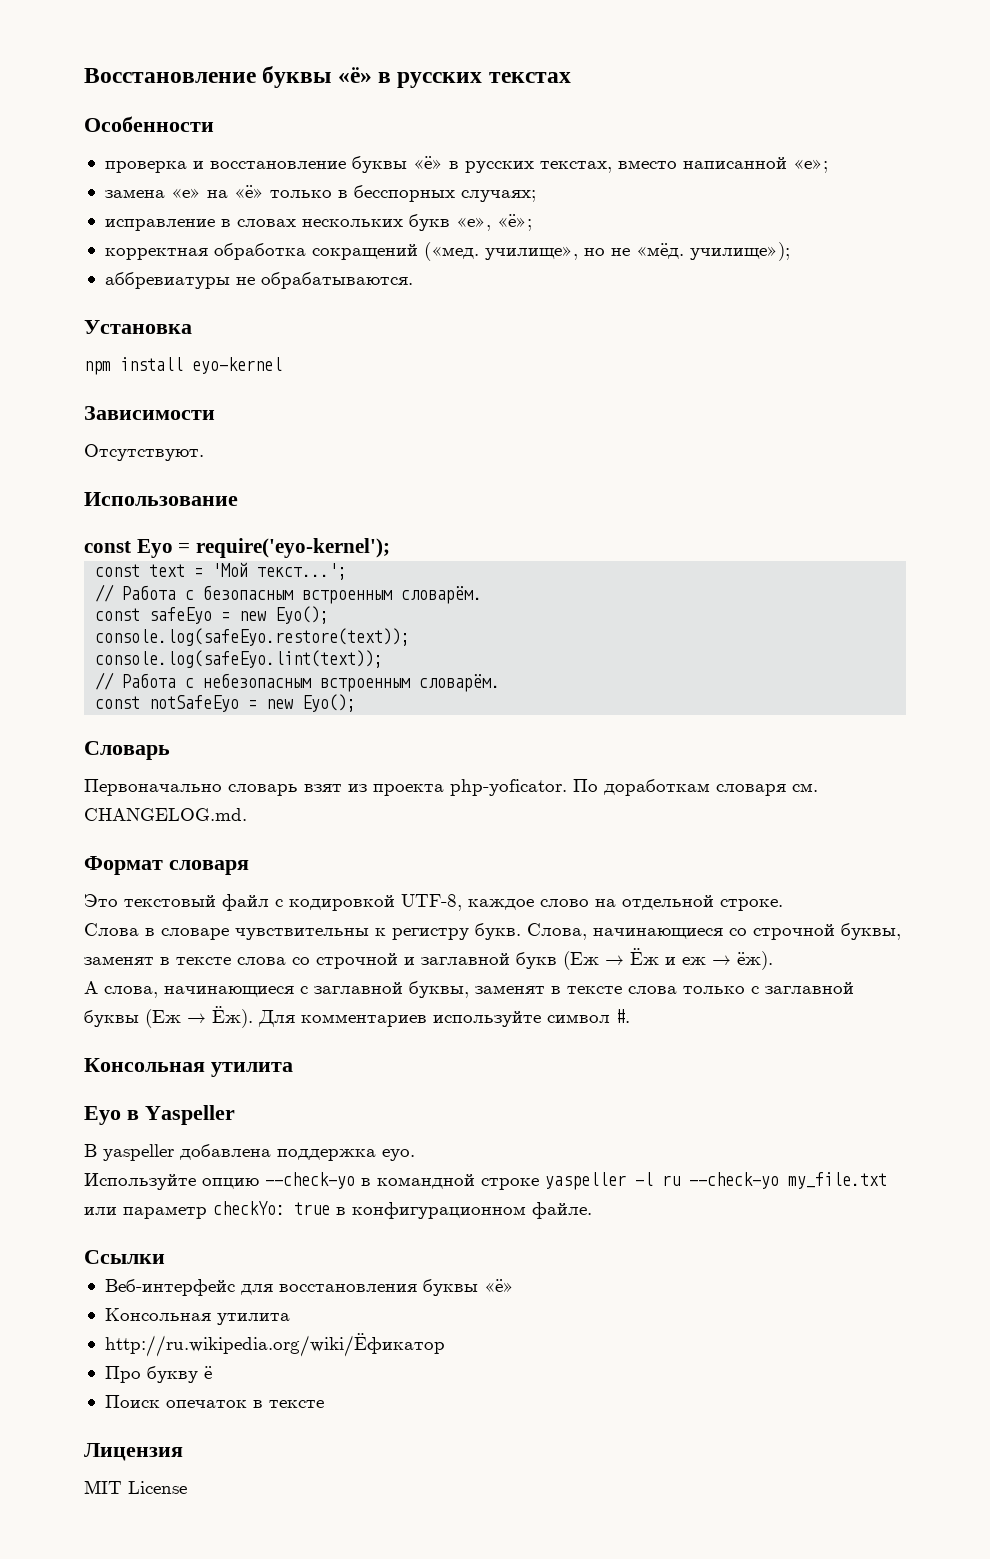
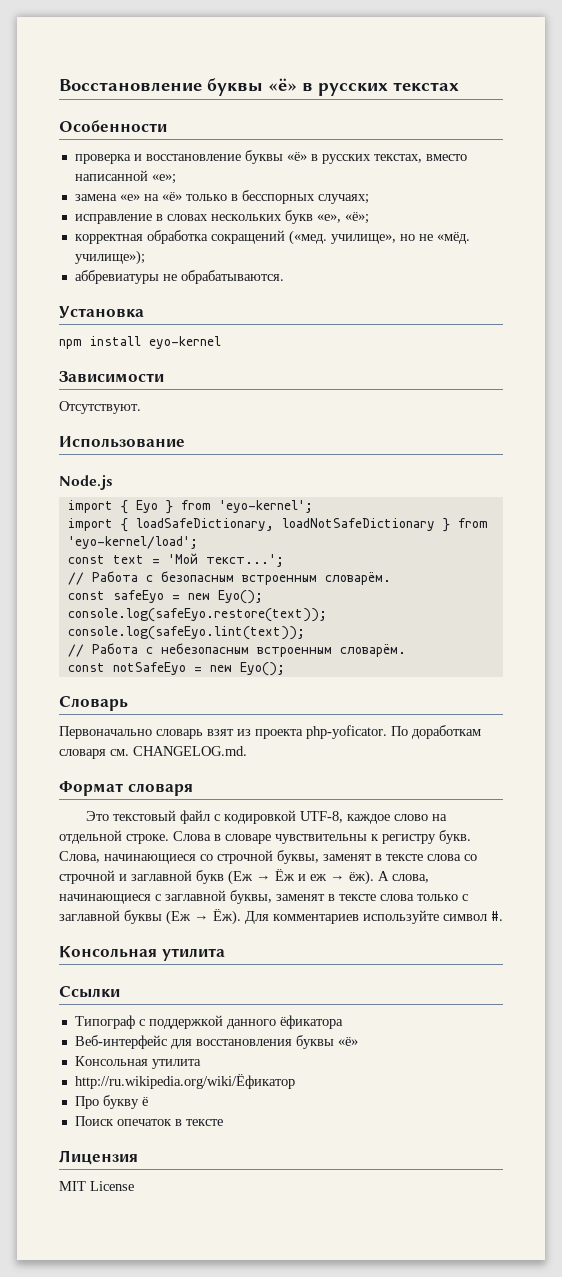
[84,538,391,558] const Eyo = require('eyo-kernel'); -> [59,475,113,490] [67,500,313,514] [67,518,488,532] [67,536,198,549] Node.js // import { Eyo } from 'eyo-kernel'; // import { loadSafeDictionary, loadNotSafeDictionary } from 'eyo-kernel/load';
(783, 905) // -> (169, 839) none
(773, 960) // -> (374, 877) none
[84,1105,235,1125] [84,1144,415,1161] [84,1172,887,1190] [84,1201,592,1219] [84,1250,165,1264] Eyo в Yaspeller // В yaspeller добавлена поддержка eyo. // Используйте опцию --check-yo в командной строке yaspeller -l ru --check-yo my_file.txt или параметр checkYo: true в конфигурационном файле. // Ссылки -> [59,986,120,998] [74,1015,343,1029] Ссылки // Типограф с поддержкой данного ёфикатора

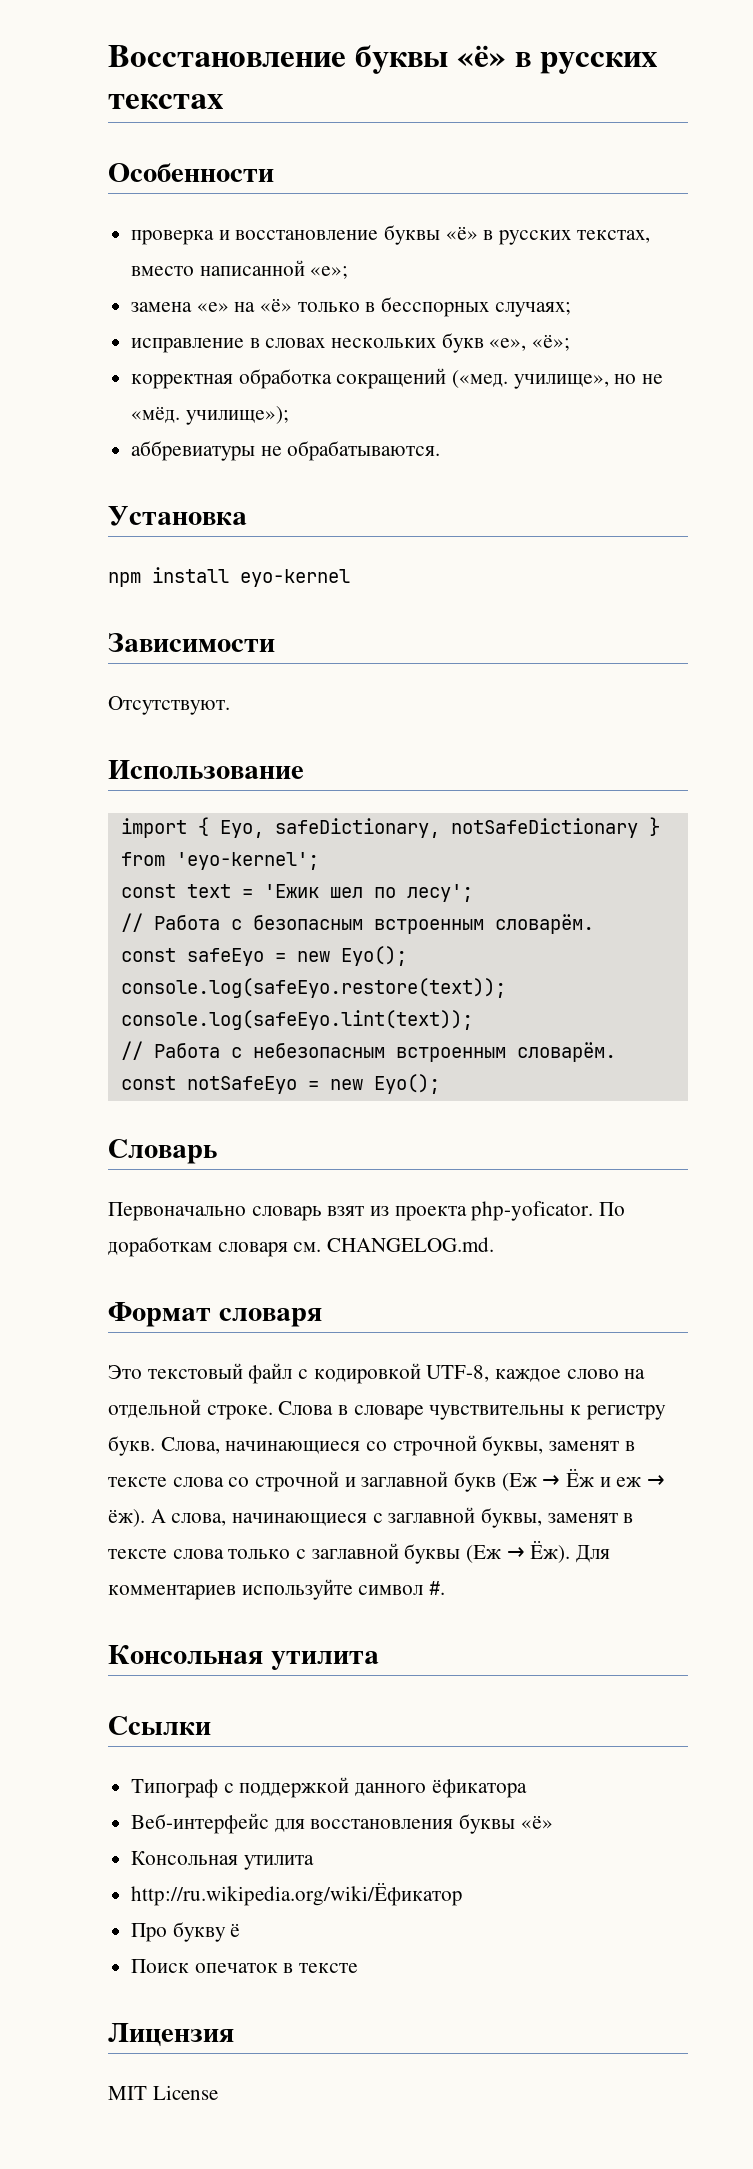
[59,475,113,490] [67,500,158,514] // Node.js // import { Eyo -> [120,817,638,838] // import { Eyo, safeDictionary, notSafeDictionary
[67,518,488,532] [67,536,198,549] // import { loadSafeDictionary, loadNotSafeDictionary } from 'eyo-kernel/load'; -> (319, 861) none
[167,553,284,567] 'Мой текст...'; -> [263,884,473,902] 'Ежик шел по лесу';

